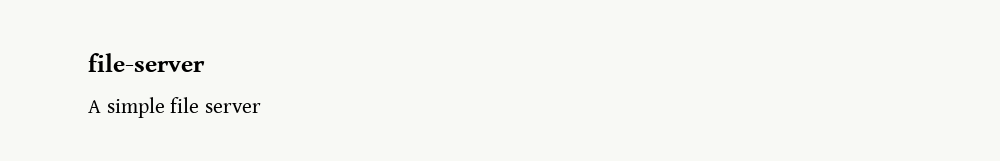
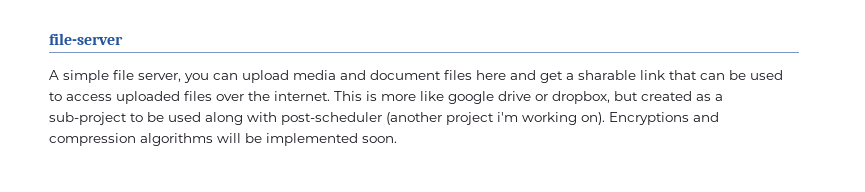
[205,103,262,113] server -> [138,70,783,83] [49,91,723,104] [49,112,719,125] [49,133,397,146] server, you can upload media and document files here and get a sharable link that can be used to access uploaded files over the internet. This is more like google drive or dropbox, but created as a sub-project to be used along with post-scheduler (another project i'm working on). Encryptions and compression algorithms will be implemented soon.

